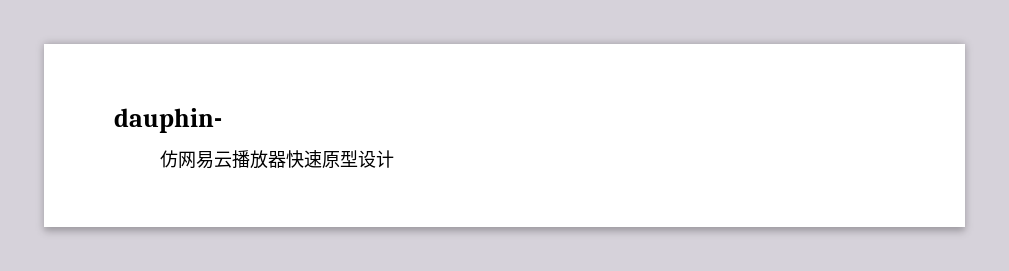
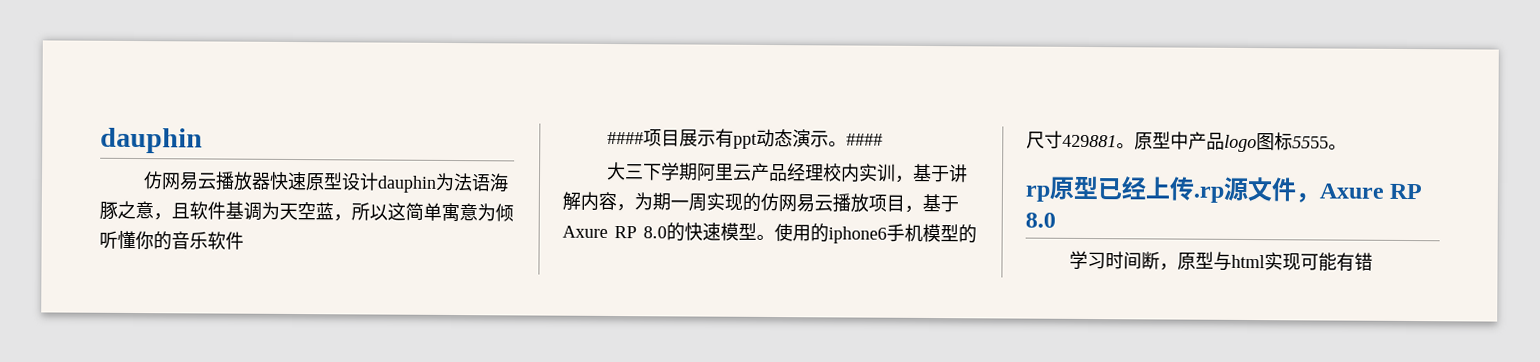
[114,108,222,133] dauphin- -> [100,127,203,154] dauphin
(395, 159) none -> [377,172,510,193] [99,200,514,222] [99,230,244,251] [607,128,884,149] [607,161,969,183] [562,191,959,213] [562,222,977,244] [1026,130,1347,153] [1025,175,1423,203] [1025,212,1056,228] [1069,250,1374,272] dauphin为法语海豚之意，且软件基调为天空蓝，所以这简单寓意为倾听懂你的音乐软件 // ####项目展示有ppt动态演示。#### // 大三下学期阿里云产品经理校内实训，基于讲解内容，为期一周实现的仿网易云播放项目，基于Axure RP 8.0的快速模型。使用的iphone6手机模型的尺寸429881。原型中产品logo图标5555。 // rp原型已经上传.rp源文件，Axure RP 8.0 // 学习时间断，原型与html实现可能有错

